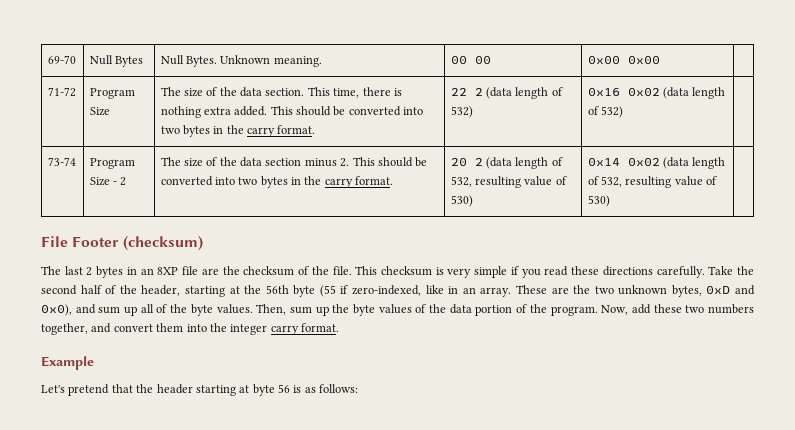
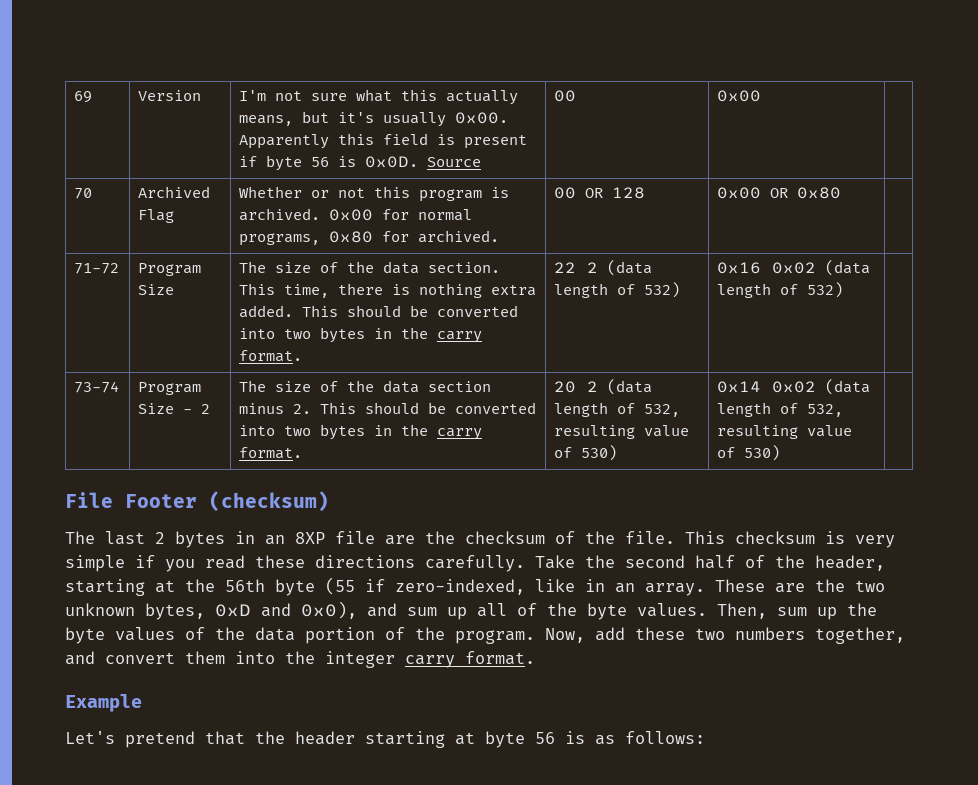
[47,55,76,64] [89,55,143,67] [160,55,322,67] [450,55,491,65] [587,55,660,65] 69-70 | Null Bytes | Null Bytes. Unknown meaning. | 00 00 | 0x00 0x00 -> [74,91,93,103] [138,90,202,101] [239,89,519,105] [239,111,509,127] [239,133,528,149] [239,155,482,171] [554,90,577,102] [717,90,762,102] [74,188,93,199] [138,186,211,198] [138,209,175,223] [239,186,510,202] [239,208,473,221] [239,230,500,246] [554,187,646,199] [717,187,842,199] 69 | Version | I'm not sure what this actually means, but it's usually 0x00. Apparently this field is present if byte 56 is 0x0D. Source | 00 | 0x00 | // 70 | Archived Flag | Whether or not this program is archived. 0x00 for normal programs, 0x80 for archived. | 00 OR 128 | 0x00 OR 0x80

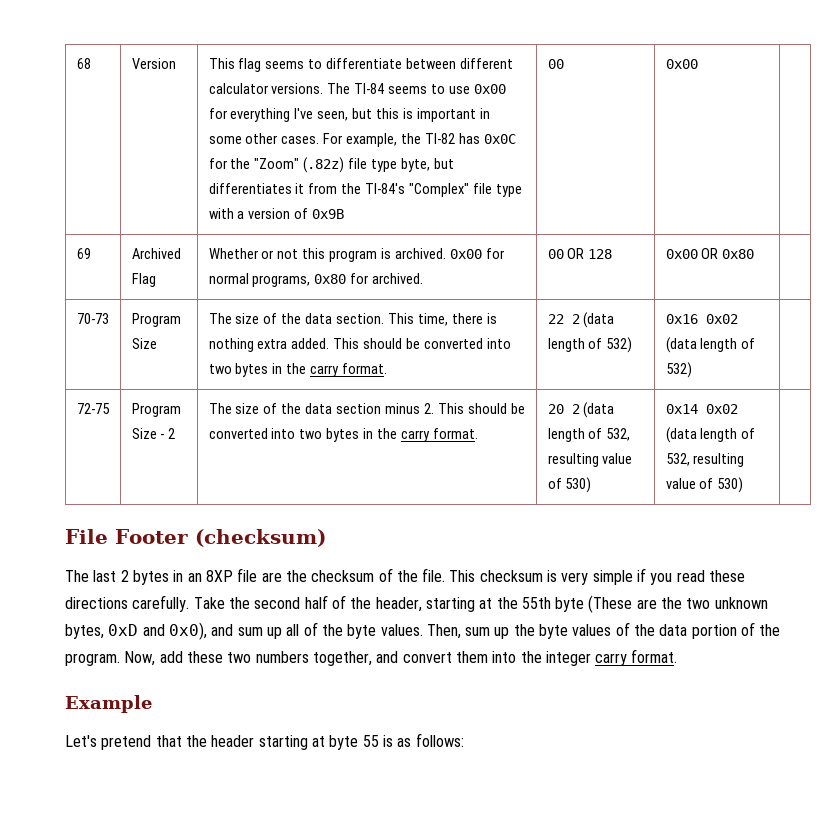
[74,91,93,103] 69 -> [76,58,91,69] 68
[239,89,519,105] [239,111,509,127] [239,133,528,149] [239,155,482,171] I'm not sure what this actually means, but it's usually 0x00. Apparently this field is present if byte 56 is 0x0D. Source -> [208,58,513,72] [208,83,506,94] [208,108,490,122] [208,133,516,147] [208,157,454,173] [208,183,522,197] [208,208,345,219] This flag seems to differentiate between different calculator versions. The TI-84 seems to use 0x00 for everything I've seen, but this is important in some other cases. For example, the TI-82 has 0x0C for the "Zoom" (.82z) file type byte, but differentiates it from the TI-84's "Complex" file type with a version of 0x9B
[74,188,93,199] 70 -> [76,248,91,259] 69
[74,263,120,274] 71-72 -> [76,313,109,324] 70-73
[74,381,120,393] 73-74 -> [76,403,110,414] 72-75
[225,577,765,596] 56th byte (55 if zero-indexed, like in an array. These -> [521,595,633,613] 55th byte (These
[535,732,555,744] 56 -> [362,735,379,747] 55

